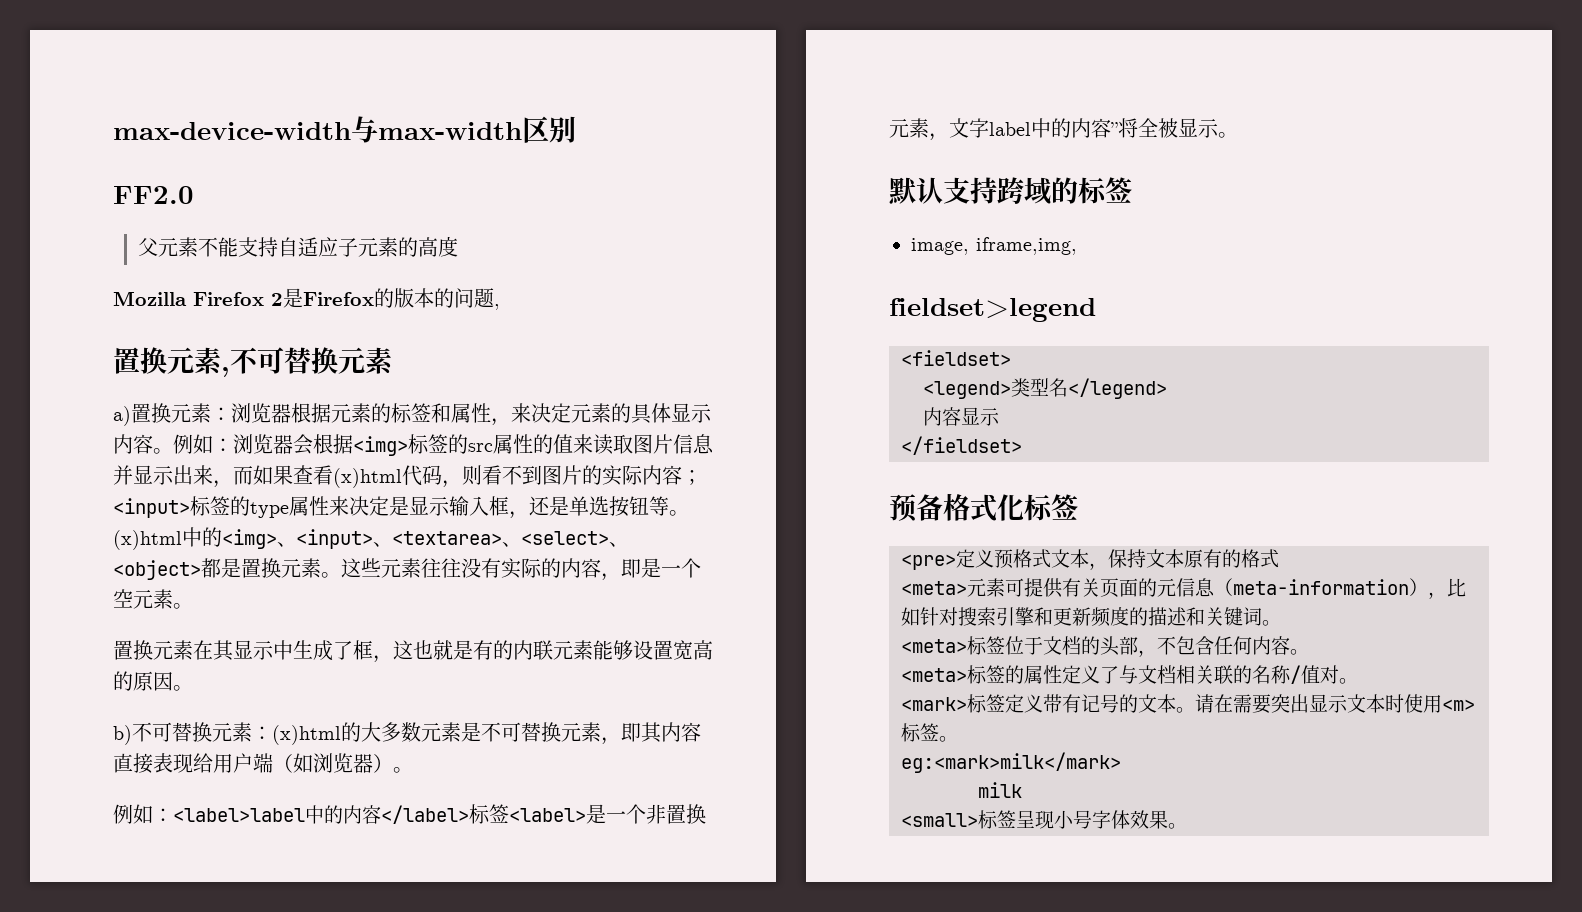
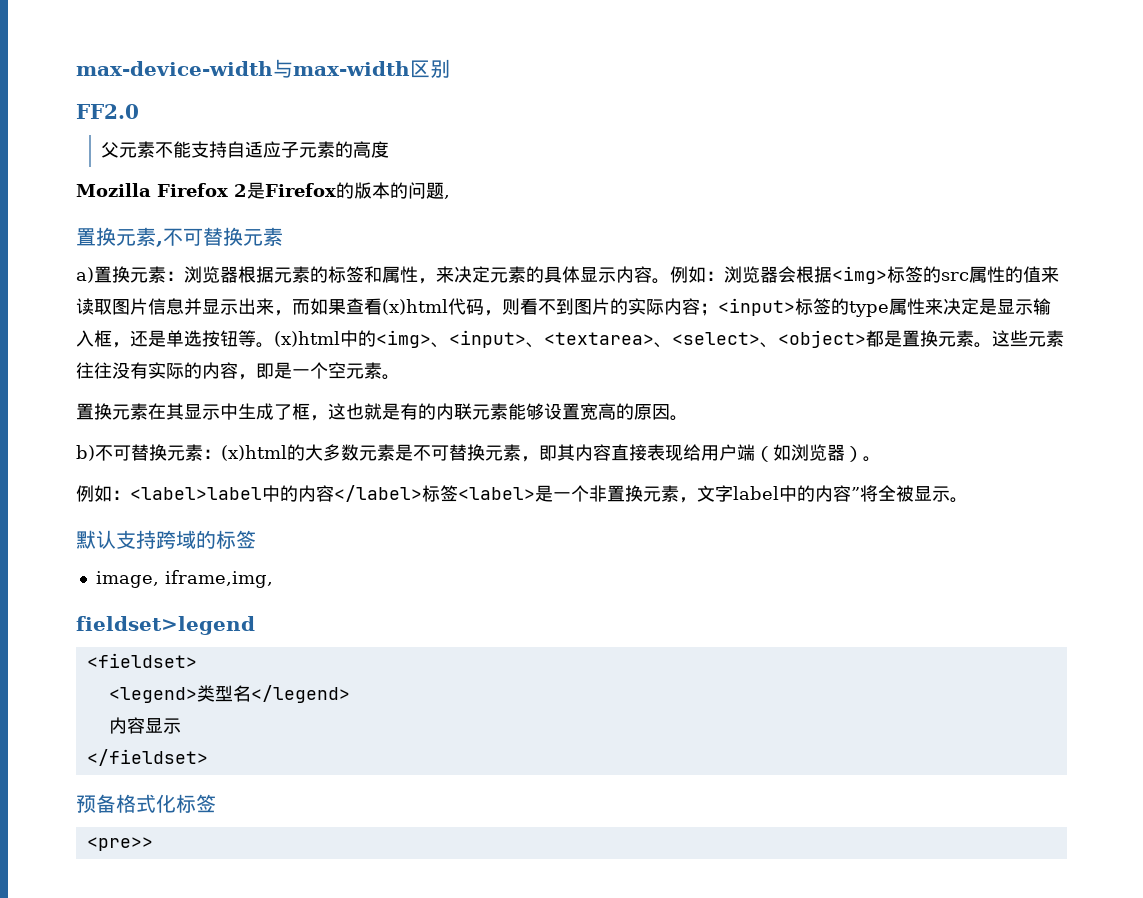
[901,549,1279,570] [901,578,1466,599] [901,607,1281,627] [901,636,1309,657] [901,665,1358,684] [901,694,1475,714] [901,723,958,742] [901,752,1121,773] [978,782,1022,798] [901,810,1187,829] <pre>定义预格式文本，保持文本原有的格式 // <meta>元素可提供有关页面的元信息（meta-information），比如针对搜索引擎和更新频度的描述和关键词。 // <meta>标签位于文档的头部，不包含任何内容。 // <meta>标签的属性定义了与文档相关联的名称/值对。 // <mark>标签定义带有记号的文本。请在需要突出显示文本时使用<m>标签。 // eg:<mark>milk</mark> // milk // <small>标签呈现小号字体效果。 -> [86,837,153,851] <pre>>

